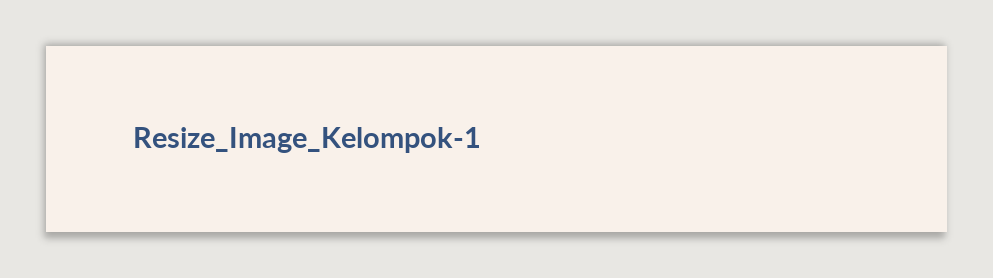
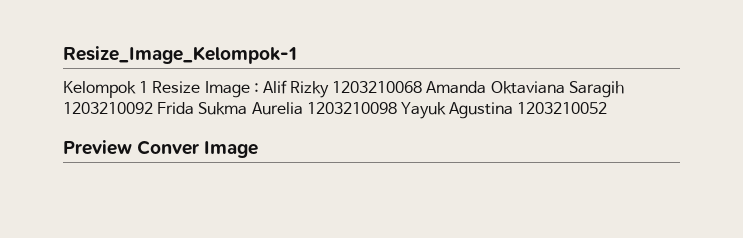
(481, 140) none -> [63,80,624,98] [63,102,608,119] [63,140,259,158] // Kelompok 1 Resize Image : Alif Rizky 1203210068 Amanda Oktaviana Saragih 1203210092 Frida Sukma Aurelia 1203210098 Yayuk Agustina 1203210052 // Preview Conver Image

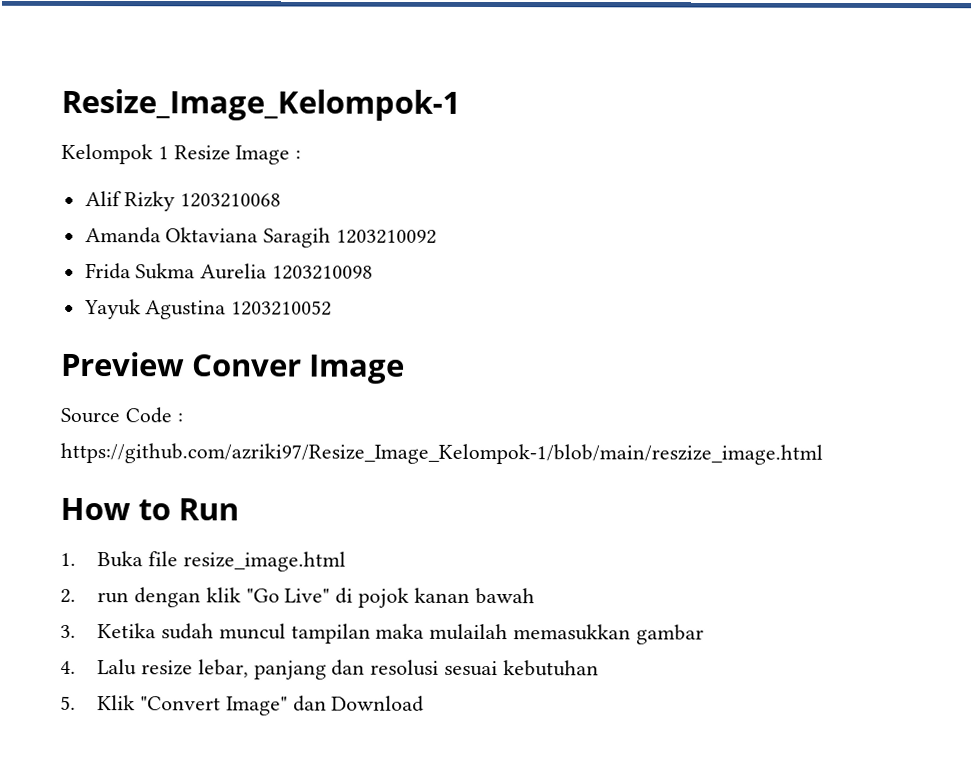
(259, 88) none -> (302, 155) //
(423, 87) none -> (282, 200) //
(153, 108) none -> (438, 236) //
(397, 108) none -> (374, 272) //
(259, 149) none -> [60,407,183,424] [60,442,823,465] [60,497,240,521] [60,551,346,572] [60,587,535,608] [60,623,704,645] [60,659,599,680] [60,695,425,716] // Source Code : https://github.com/azriki97/Resize_Image_Kelompok-1/blob/main/reszize_image.html // How to Run // 1. Buka file resize_image.html // 2. run dengan klik "Go Live" di pojok kanan bawah // 3. Ketika sudah muncul tampilan maka mulailah memasukkan gambar // 4. Lalu resize lebar, panjang dan resolusi sesuai kebutuhan // 5. Klik "Convert Image" dan Download

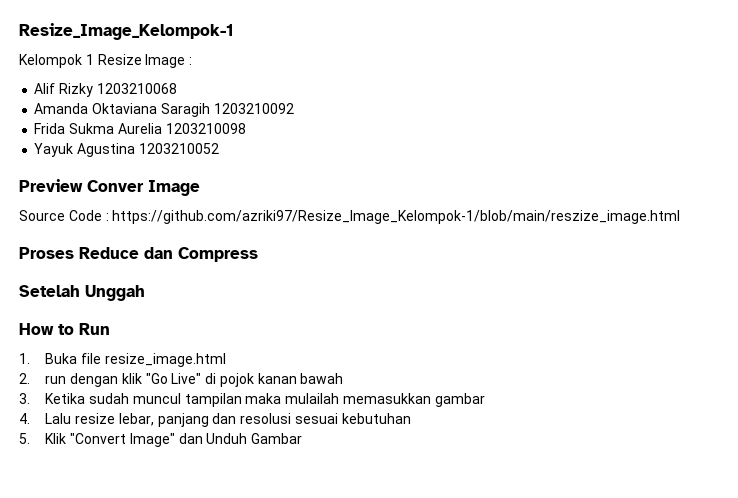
(823, 453) none -> [19,247,258,262] [19,285,145,301] // Proses Reduce dan Compress // Setelah Unggah
[331,695,425,712] Download -> [206,433,303,444] Unduh Gambar

